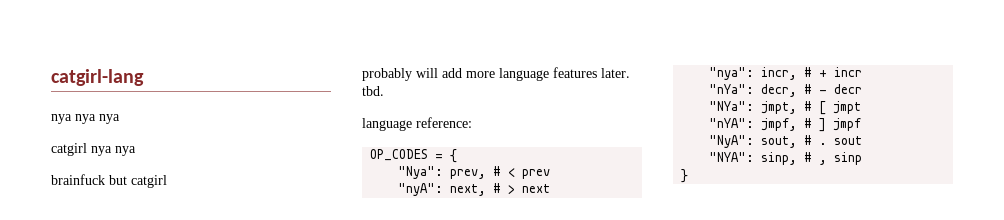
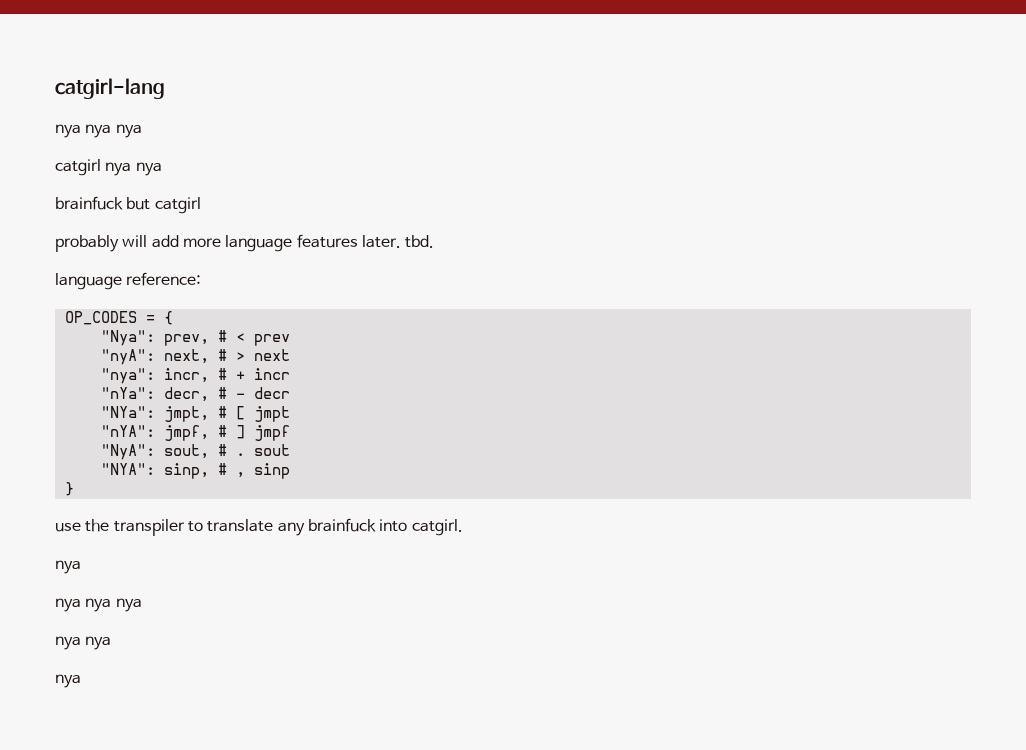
(689, 176) none -> [55,518,463,536] [55,560,81,574] [55,598,142,612] [55,636,112,650] [55,674,81,688] // use the transpiler to translate any brainfuck into catgirl. // nya // nya nya nya // nya nya // nya

